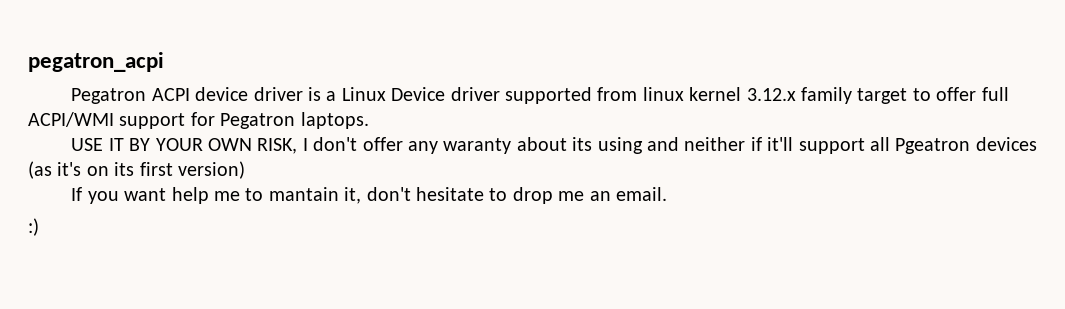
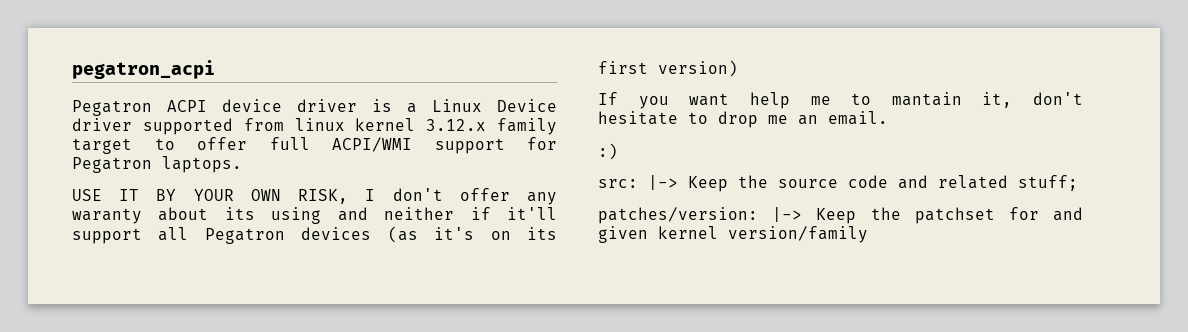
[895,138,971,154] Pgeatron -> [204,228,285,244] Pegatron
(39, 227) none -> [598,175,1078,192] [598,207,1083,224] [598,226,868,243] // src: |-> Keep the source code and related stuff; // patches/version: |-> Keep the patchset for and given kernel version/family

